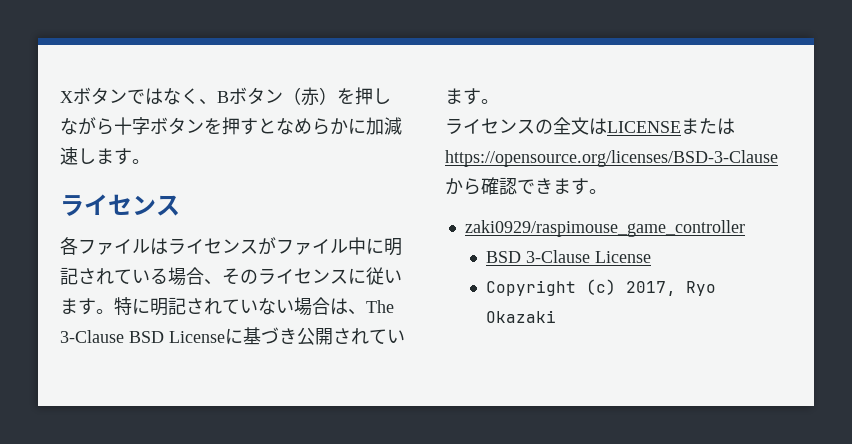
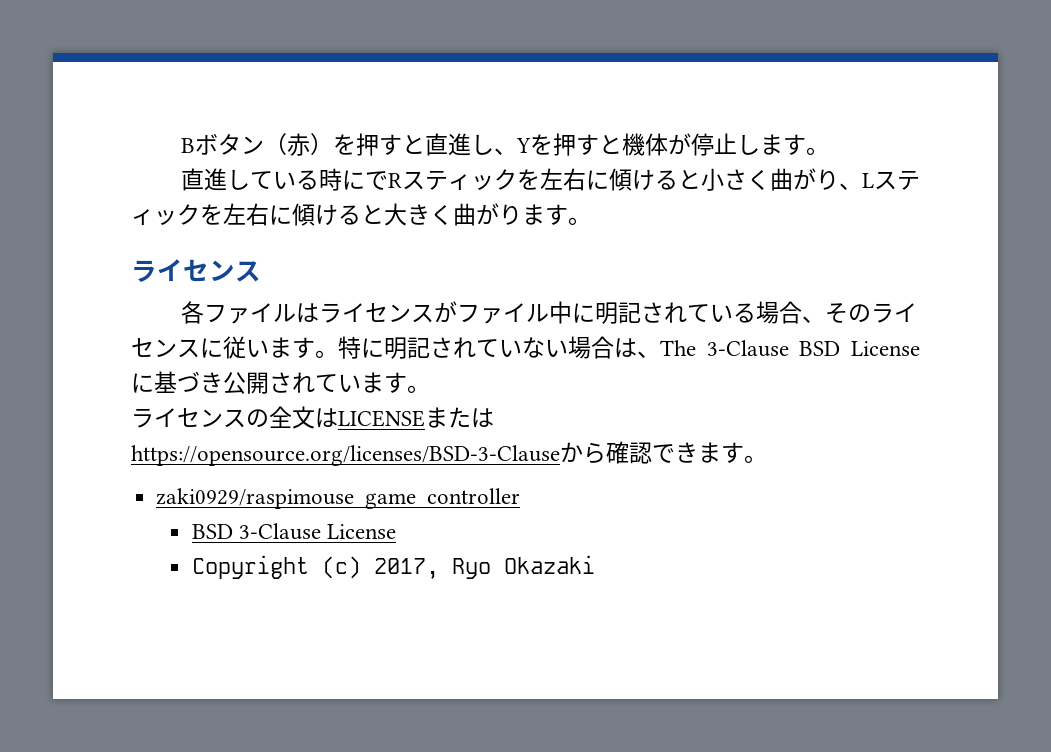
[60,87,217,105] Xボタンではなく、 -> (180, 145) none
[373,88,391,104] [60,117,402,135] [60,147,96,165] しながら十字ボタンを押すとなめらかに加減速し -> [378,133,829,156] [180,168,920,191] [131,203,522,226] すと直進し、Yを押すと機体が停止します。 // 直進している時にでRスティックを左右に傾けると小さく曲がり、Lスティックを左右に傾けると大きく曲がり

